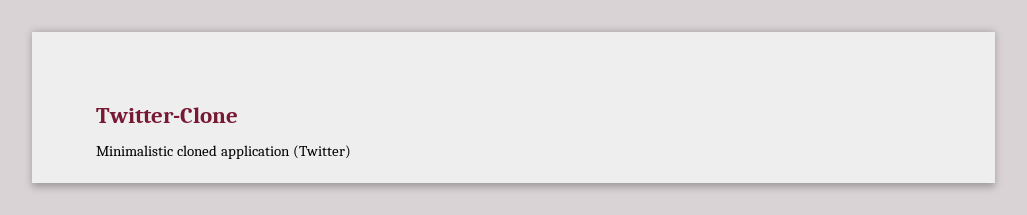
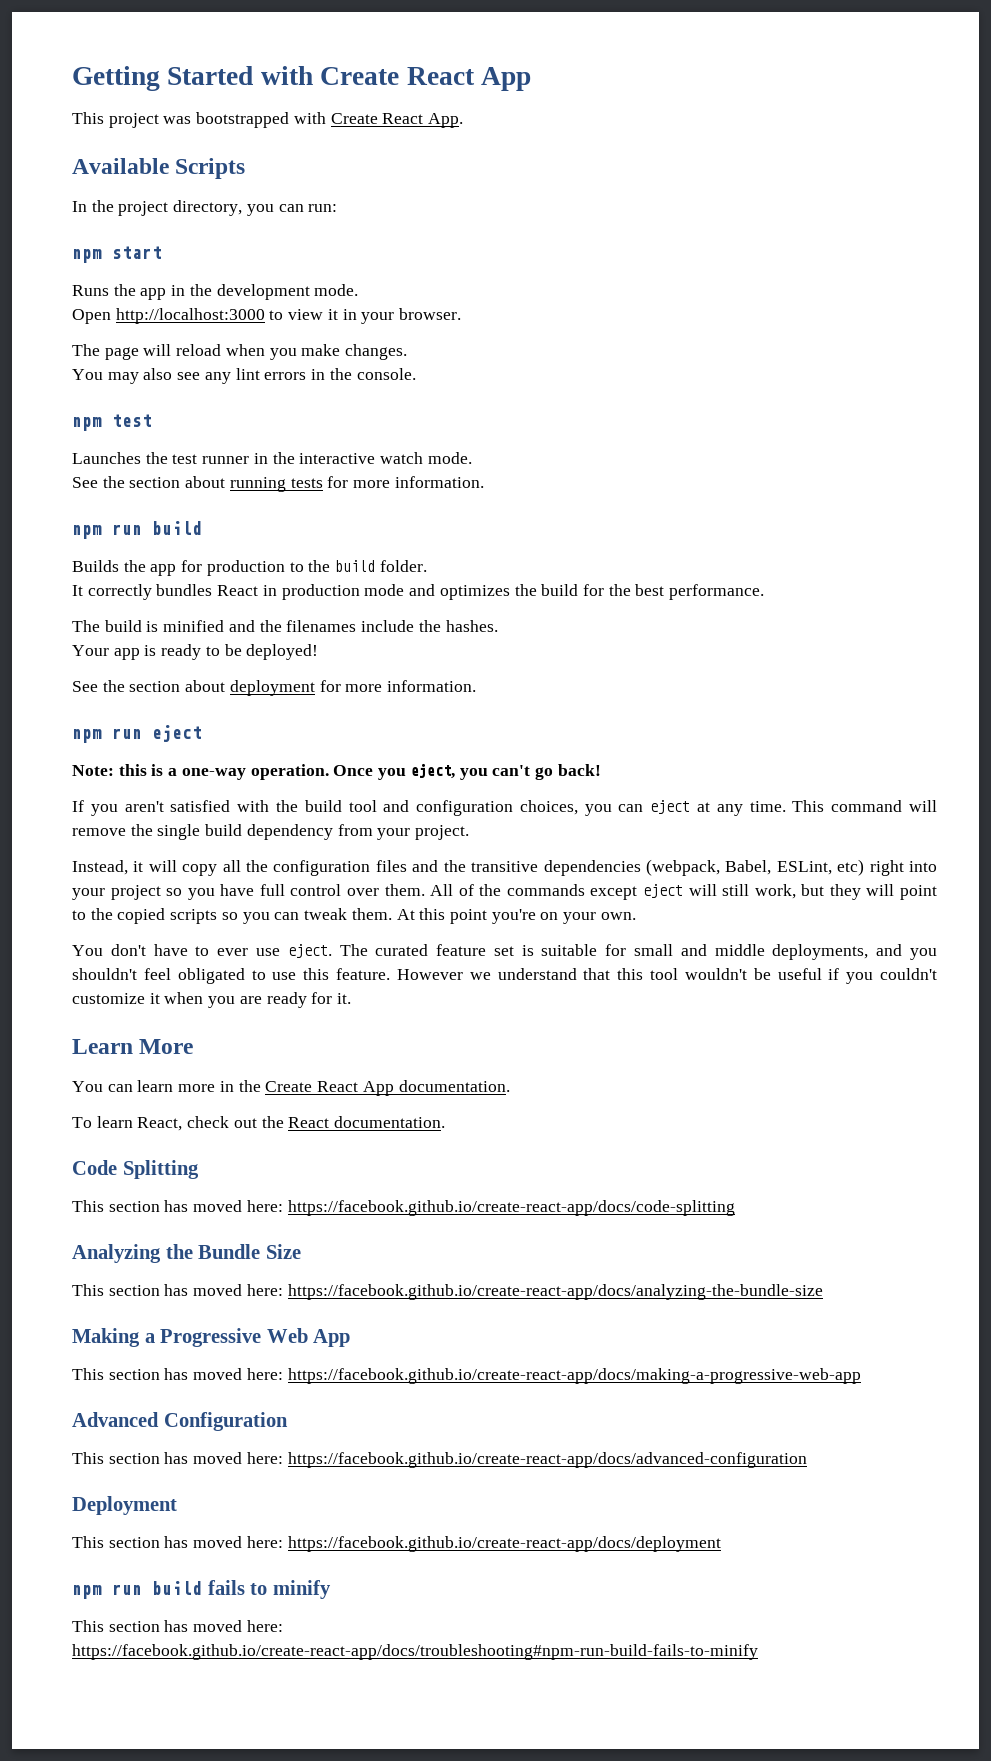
[96,107,238,123] [96,145,351,159] Twitter-Clone // Minimalistic cloned application (Twitter) -> [72,66,532,91] [72,112,464,128] [72,158,246,179] [72,200,338,216] [72,246,162,263] [72,284,359,300] [72,308,462,324] [72,344,408,360] [72,368,416,384] [72,414,152,431] [72,452,472,464] [72,476,484,492] [72,521,202,539] [72,560,427,576] [72,584,765,600] [72,620,498,632] [72,644,319,660] [72,680,477,696] [72,725,202,743] [72,763,601,780] [72,800,937,816] [72,824,470,840] [72,859,937,876] [72,884,937,900] [72,908,636,924] [72,944,937,960] [72,968,938,984] [72,992,352,1008] [72,1039,194,1054] [72,1080,510,1096] [72,1116,446,1131] [72,1160,199,1179] [72,1200,735,1216] [72,1244,301,1263] [72,1284,823,1300] [72,1328,351,1347] [72,1368,861,1384] [72,1412,288,1431] [72,1452,807,1468] [72,1496,177,1515] [72,1536,721,1552] [72,1580,331,1599] [72,1620,283,1632] [72,1644,758,1660] Getting Started with Create React App // This project was bootstrapped with Create React App. // Available Scripts // In the project directory, you can run: // npm start // Runs the app in the development mode. // Open http://localhost:3000 to view it in your browser. // The page will reload when you make changes. // You may also see any lint errors in the console. // npm test // Launches the test runner in the interactive watch mode. // See the section about running tests for more information. // npm run build // Builds the app for production to the build folder. // It correctly bundles React in production mode and optimizes the build for the best performance. // The build is minified and the filenames include the hashes. // Your app is ready to be deployed! // See the section about deployment for more information. // npm run eject // Note: this is a one-way operation. Once you eject, you can't go back! // If you aren't satisfied with the build tool and configuration choices, you can eject at any time. This command will remove the single build dependency from your project. // Instead, it will copy all the configuration files and the transitive dependencies (webpack, Babel, ESLint, etc) right into your project so you have full control over them. All of the commands except eject will still work, but they will point to the copied scripts so you can tweak them. At this point you're on your own. // You don't have to ever use eject. The curated feature set is suitable for small and middle deployments, and you shouldn't feel obligated to use this feature. However we understand that this tool wouldn't be useful if you couldn't customize it when you are ready for it. // Learn More // You can learn more in the Create React App documentation. // To learn React, check out the React documentation. // Code Splitting // This section has moved here: https://facebook.github.io/create-react-app/docs/code-splitting // Analyzing the Bundle Size // This section has moved here: https://facebook.github.io/create-react-app/docs/analyzing-the-bundle-size // Making a Progressive Web App // This section has moved here: https://facebook.github.io/create-react-app/docs/making-a-progressive-web-app // Advanced Configuration // This section has moved here: https://facebook.github.io/create-react-app/docs/advanced-configuration // Deployment // This section has moved here: https://facebook.github.io/create-react-app/docs/deployment // npm run build fails to minify // This section has moved here: https://facebook.github.io/create-react-app/docs/troubleshooting#npm-run-build-fails-to-minify

